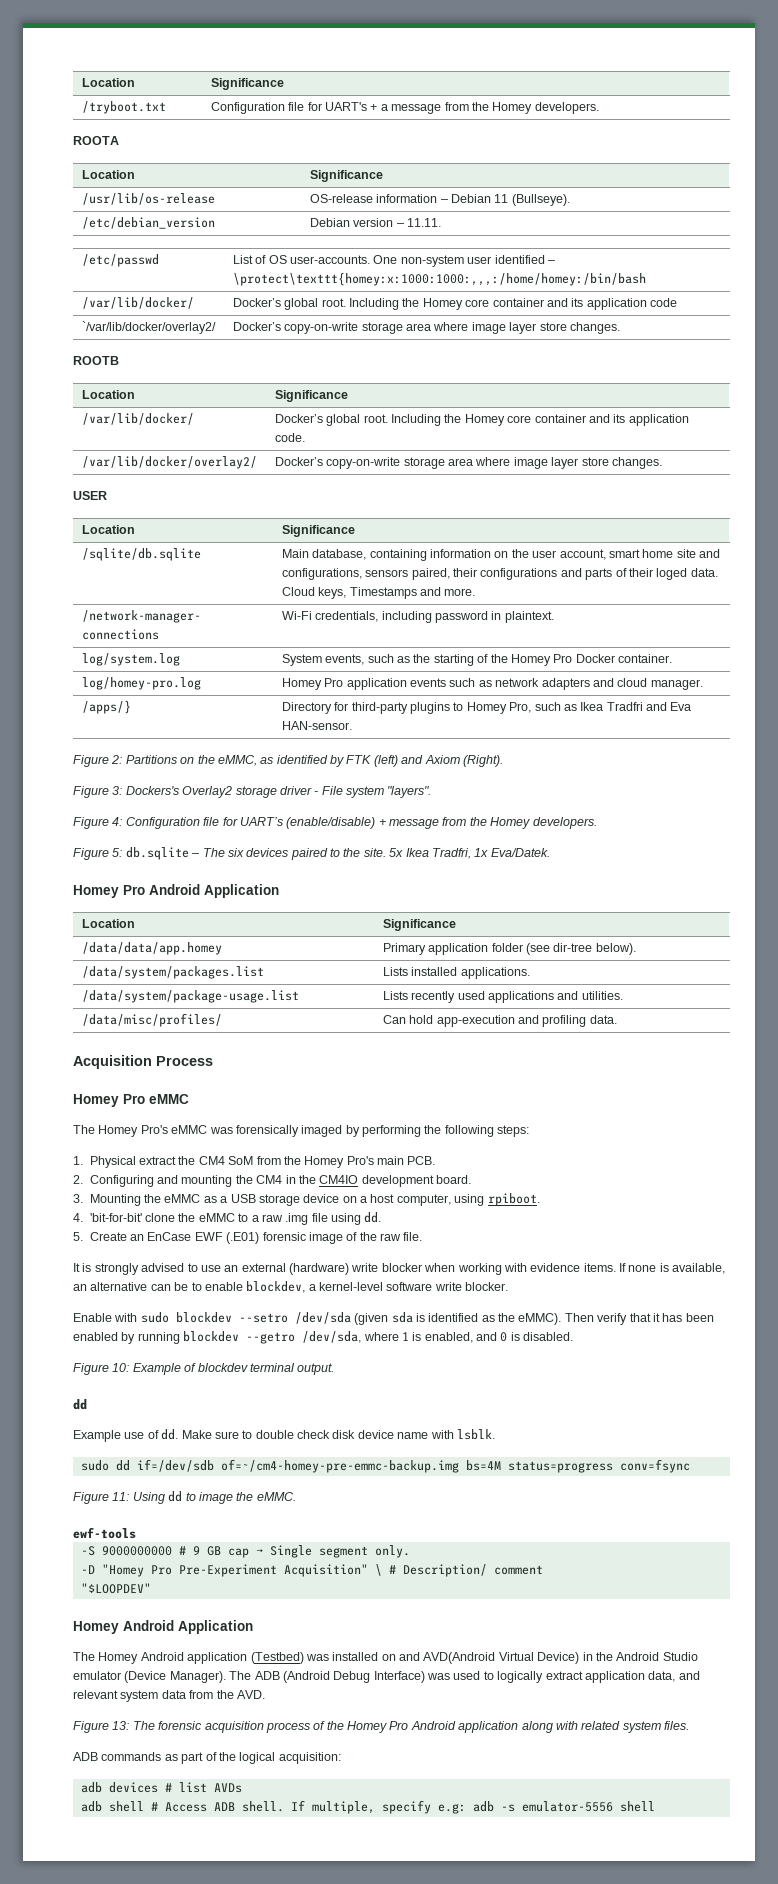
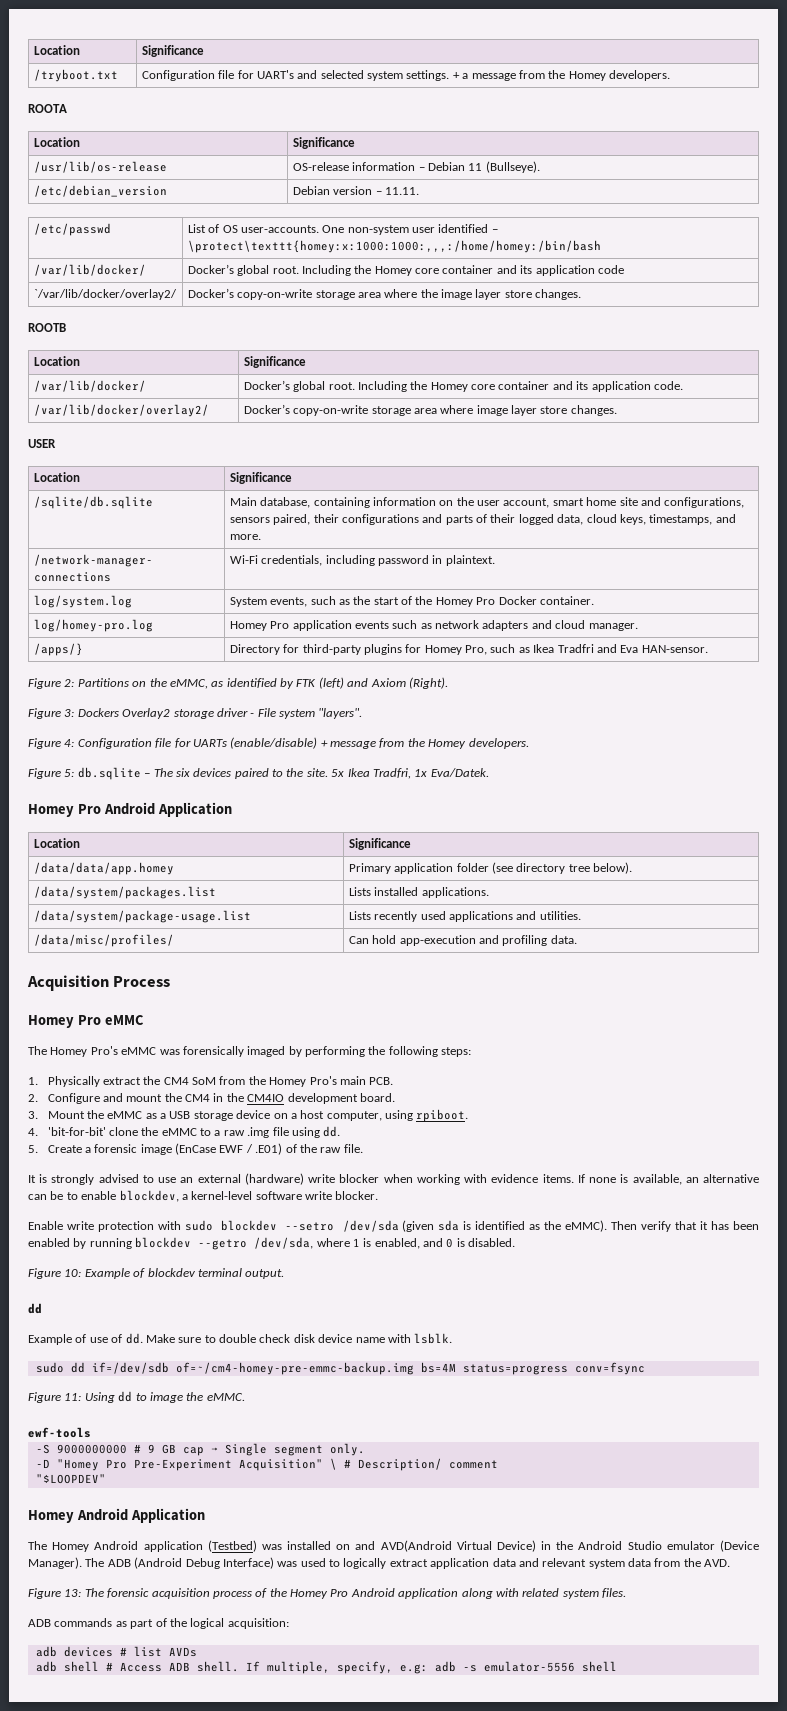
(368, 106) none -> [297,70,450,81] and selected system settings.
(469, 326) none -> [420,289,438,298] the
[656,568,718,580] [281,587,417,599] loged data. Cloud keys, Timestamps -> [518,514,713,525] logged data, cloud keys, timestamps,
[433,654,474,666] starting -> [373,597,399,605] start
[453,702,464,711] to -> [405,644,422,653] for
[125,786,179,795] Dockers's -> [77,708,119,717] Dockers
[239,817,283,826] UART’s -> [192,739,227,747] UARTs
[553,943,593,952] dir-tree -> [516,863,590,874] directory tree
[89,1156,136,1168] Physical -> [47,1076,100,1087] Physically
[89,1175,233,1187] Configuring and mounting -> [47,1093,163,1104] Configure and mount
[89,1194,141,1206] Mounting -> [47,1111,85,1119] Mount
[130,1232,343,1244] an EnCase EWF (.E01) forensic image -> [84,1143,283,1155] a forensic image (EnCase EWF / .E01)
(112, 1317) none -> [66,1221,154,1232] write protection
(121, 1436) none -> [75,1334,87,1343] of
[648,1671,676,1682] data, -> [492,1558,516,1567] data
[381,1800,431,1814] specify -> [336,1661,393,1674] specify,

